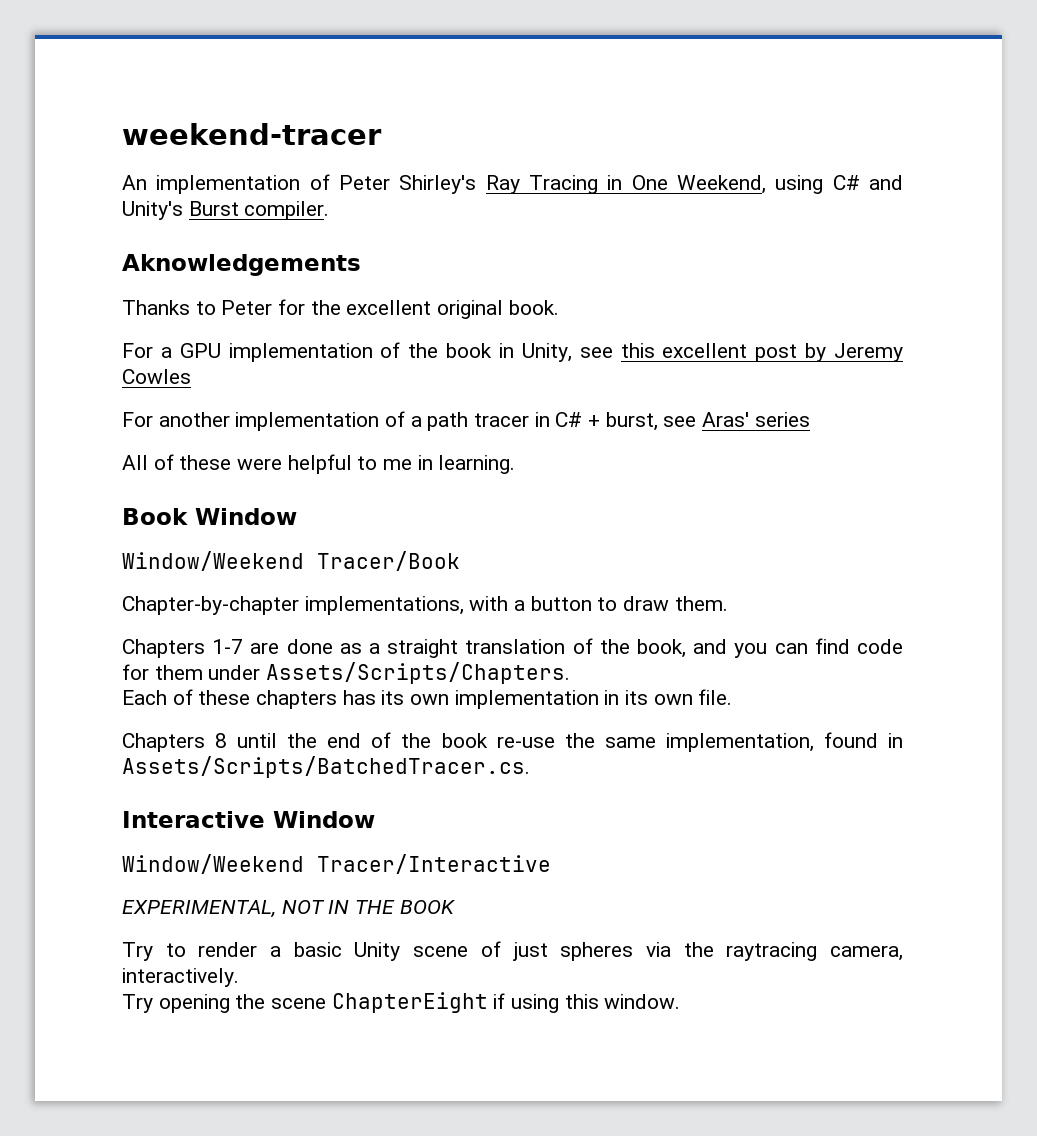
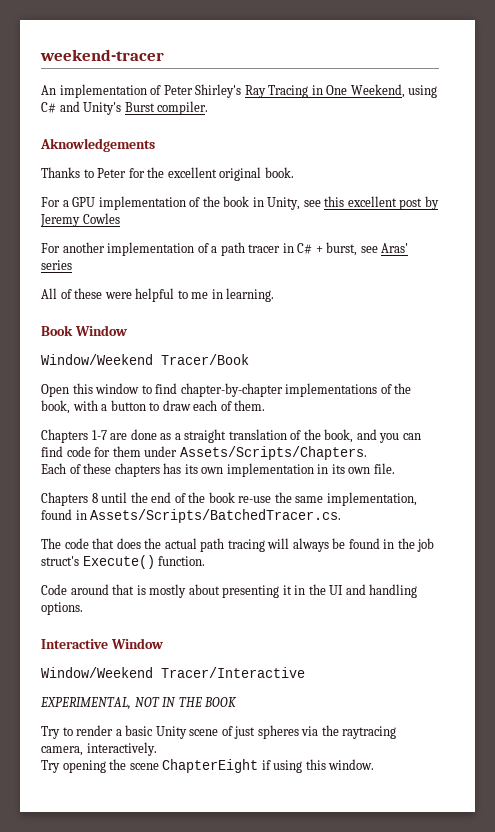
[122,596,464,615] Chapter-by-chapter implementations, -> [41,383,412,397] [41,400,70,414] Open this window to find chapter-by-chapter implementations of the book,
(670, 603) none -> [193,400,232,411] each of
(530, 767) none -> [41,538,435,552] [41,555,206,569] [41,584,418,598] [41,602,83,615] // The code that does the actual path tracing will always be found in the job struct's Execute() function. // Code around that is mostly about presenting it in the UI and handling options.

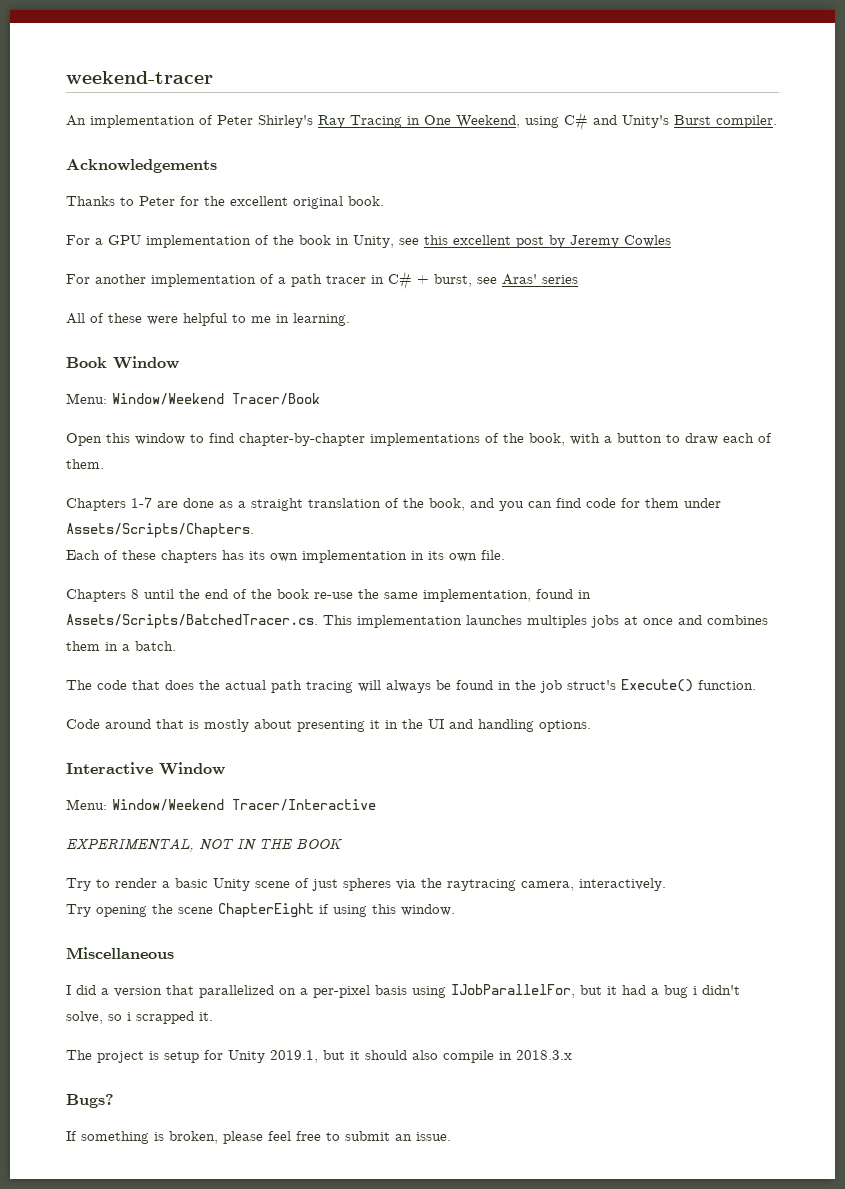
[40,138,155,152] Aknowledgements -> [66,159,217,173] Acknowledgements
(127, 330) none -> [66,393,107,404] Menu:
(342, 516) none -> [323,615,768,628] [66,641,176,651] This implementation launches multiples jobs at once and combines them in a batch.
(163, 643) none -> [66,799,107,810] Menu:
(375, 764) none -> [66,947,174,959] [66,984,740,998] [66,1011,213,1024] [66,1050,572,1063] [66,1094,114,1108] [66,1131,451,1144] // Miscellaneous // I did a version that parallelized on a per-pixel basis using IJobParallelFor, but it had a bug i didn't solve, so i scrapped it. // The project is setup for Unity 2019.1, but it should also compile in 2018.3.x // Bugs? // If something is broken, please feel free to submit an issue.

